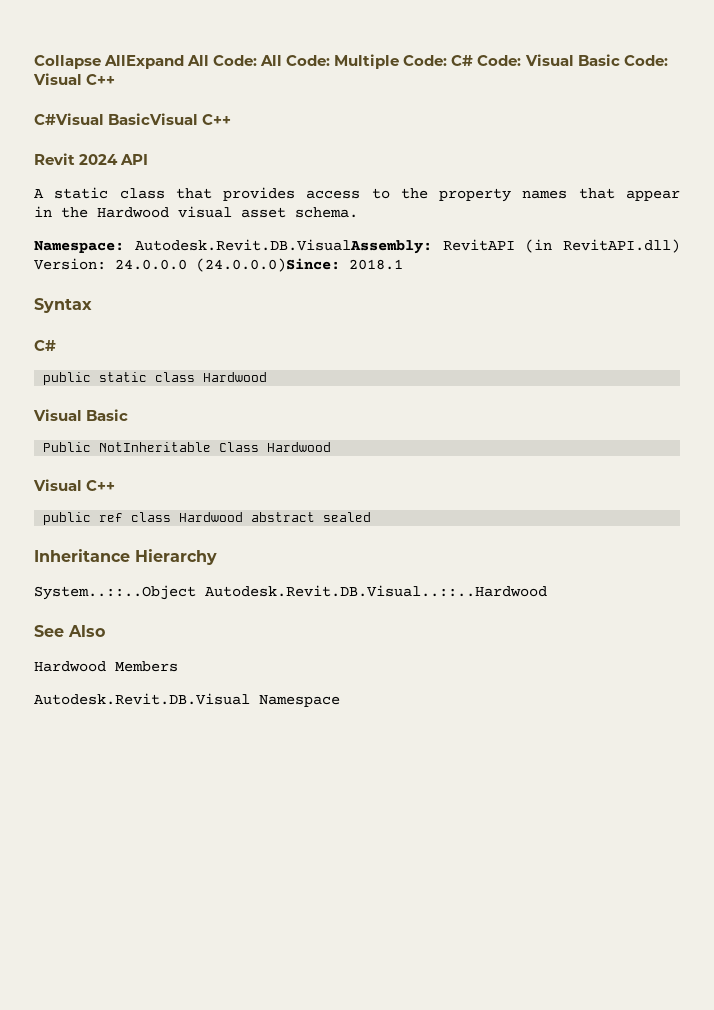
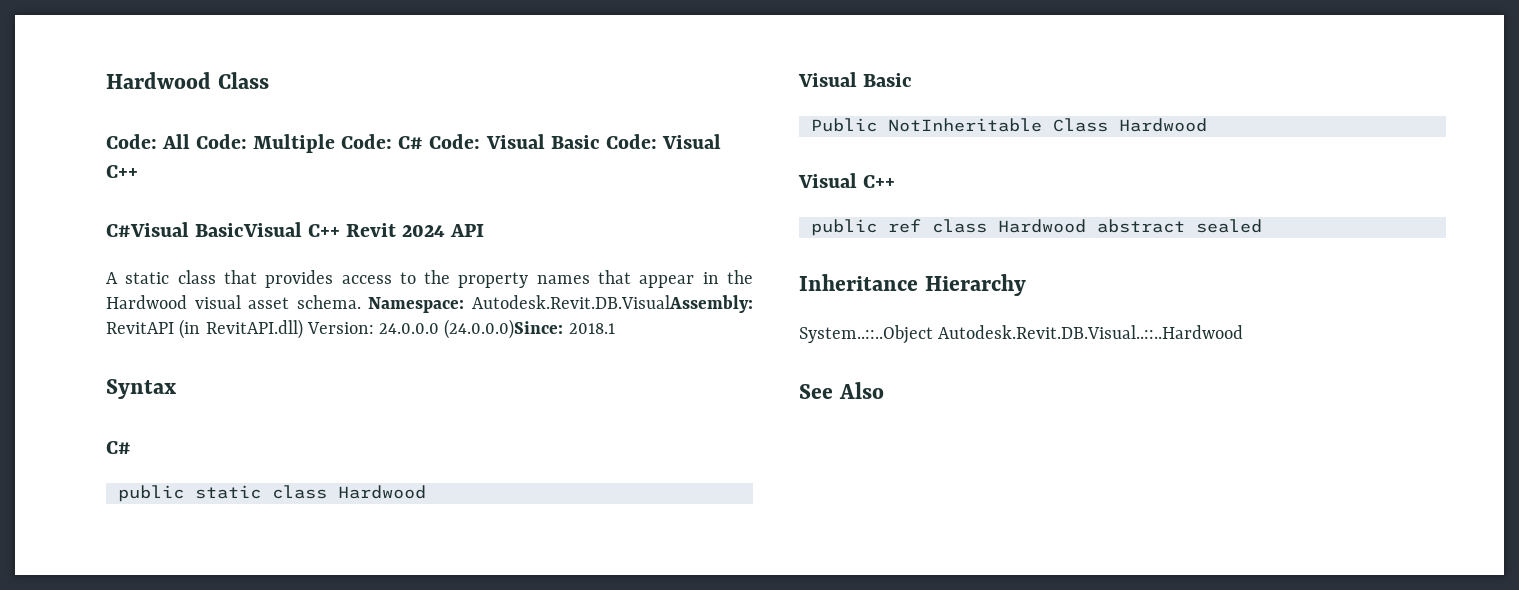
[34,55,210,69] Collapse AllExpand All -> [106,72,269,89] Hardwood Class //
(232, 119) // -> (341, 230) none
(358, 212) // -> (361, 302) none
[34,661,178,672] [34,693,340,707] // Hardwood Members // Autodesk.Revit.DB.Visual Namespace -> (884, 390) none

